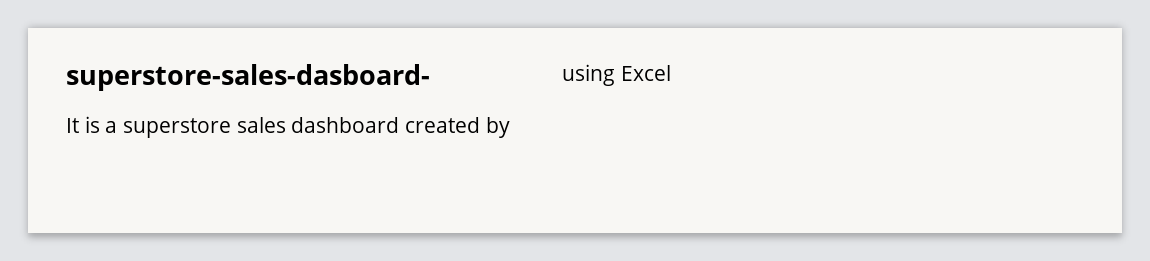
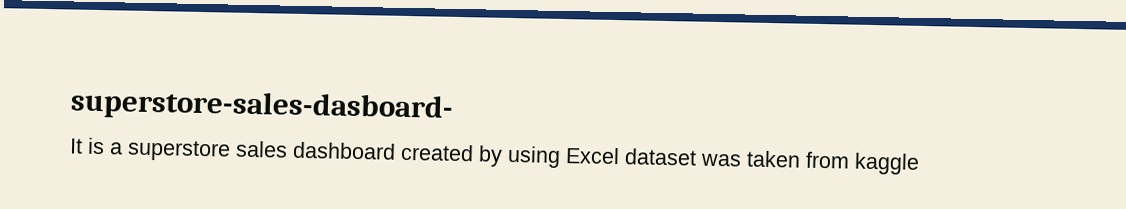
(671, 73) none -> [624,148,920,175] dataset was taken from kaggle

